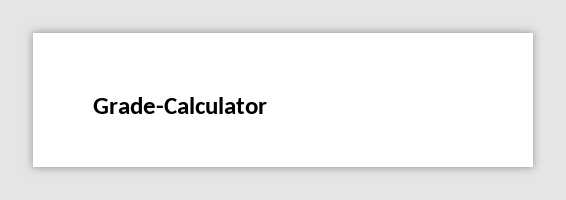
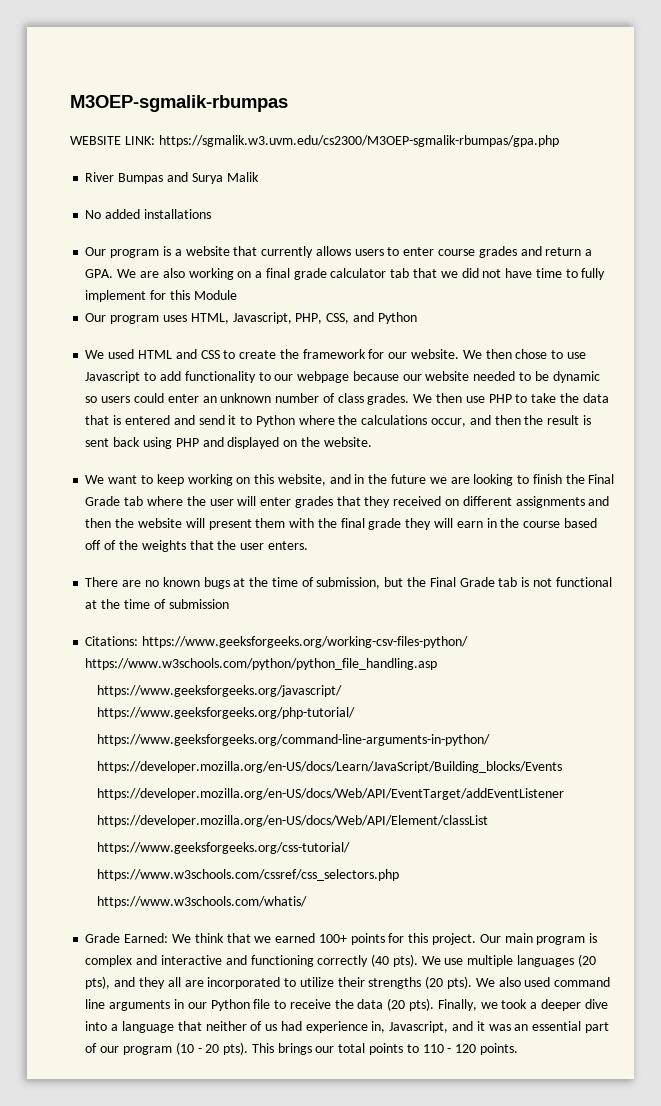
[93,97,267,114] Grade-Calculator -> [70,95,288,112] [70,135,559,147] [85,172,259,184] [85,209,211,219] [85,246,593,258] [85,268,606,280] [85,290,237,302] [85,312,417,324] [85,349,586,359] [85,371,600,383] [85,393,609,405] [85,415,591,427] [85,437,372,449] [85,474,615,486] [85,496,610,508] [85,518,597,530] [85,540,308,552] [85,577,612,589] [85,599,229,609] [85,636,469,648] [85,658,438,670] [97,685,343,697] [97,707,356,719] [97,734,491,746] [97,761,563,773] [97,788,565,800] [97,815,489,827] [97,842,351,854] [97,869,400,881] [97,896,308,908] [85,933,598,945] [85,954,596,967] [85,976,611,989] [85,998,608,1011] [85,1021,609,1033] [85,1042,518,1055] M3OEP-sgmalik-rbumpas // WEBSITE LINK: https://sgmalik.w3.uvm.edu/cs2300/M3OEP-sgmalik-rbumpas/gpa.php // River Bumpas and Surya Malik // No added installations // Our program is a website that currently allows users to enter course grades and return a GPA. We are also working on a final grade calculator tab that we did not have time to fully implement for this Module // Our program uses HTML, Javascript, PHP, CSS, and Python // We used HTML and CSS to create the framework for our website. We then chose to use Javascript to add functionality to our webpage because our website needed to be dynamic so users could enter an unknown number of class grades. We then use PHP to take the data that is entered and send it to Python where the calculations occur, and then the result is sent back using PHP and displayed on the website. // We want to keep working on this website, and in the future we are looking to finish the Final Grade tab where the user will enter grades that they received on different assignments and then the website will present them with the final grade they will earn in the course based off of the weights that the user enters. // There are no known bugs at the time of submission, but the Final Grade tab is not functional at the time of submission // Citations: https://www.geeksforgeeks.org/working-csv-files-python/ https://www.w3schools.com/python/python_file_handling.asp // https://www.geeksforgeeks.org/javascript/ // https://www.geeksforgeeks.org/php-tutorial/ // https://www.geeksforgeeks.org/command-line-arguments-in-python/ // https://developer.mozilla.org/en-US/docs/Learn/JavaScript/Building_blocks/Events // https://developer.mozilla.org/en-US/docs/Web/API/EventTarget/addEventListener // https://developer.mozilla.org/en-US/docs/Web/API/Element/classList // https://www.geeksforgeeks.org/css-tutorial/ // https://www.w3schools.com/cssref/css_selectors.php // https://www.w3schools.com/whatis/ // Grade Earned: We think that we earned 100+ points for this project. Our main program is complex and interactive and functioning correctly (40 pts). We use multiple languages (20 pts), and they all are incorporated to utilize their strengths (20 pts). We also used command line arguments in our Python file to receive the data (20 pts). Finally, we took a deeper dive into a language that neither of us had experience in, Javascript, and it was an essential part of our program (10 - 20 pts). This brings our total points to 110 - 120 points.

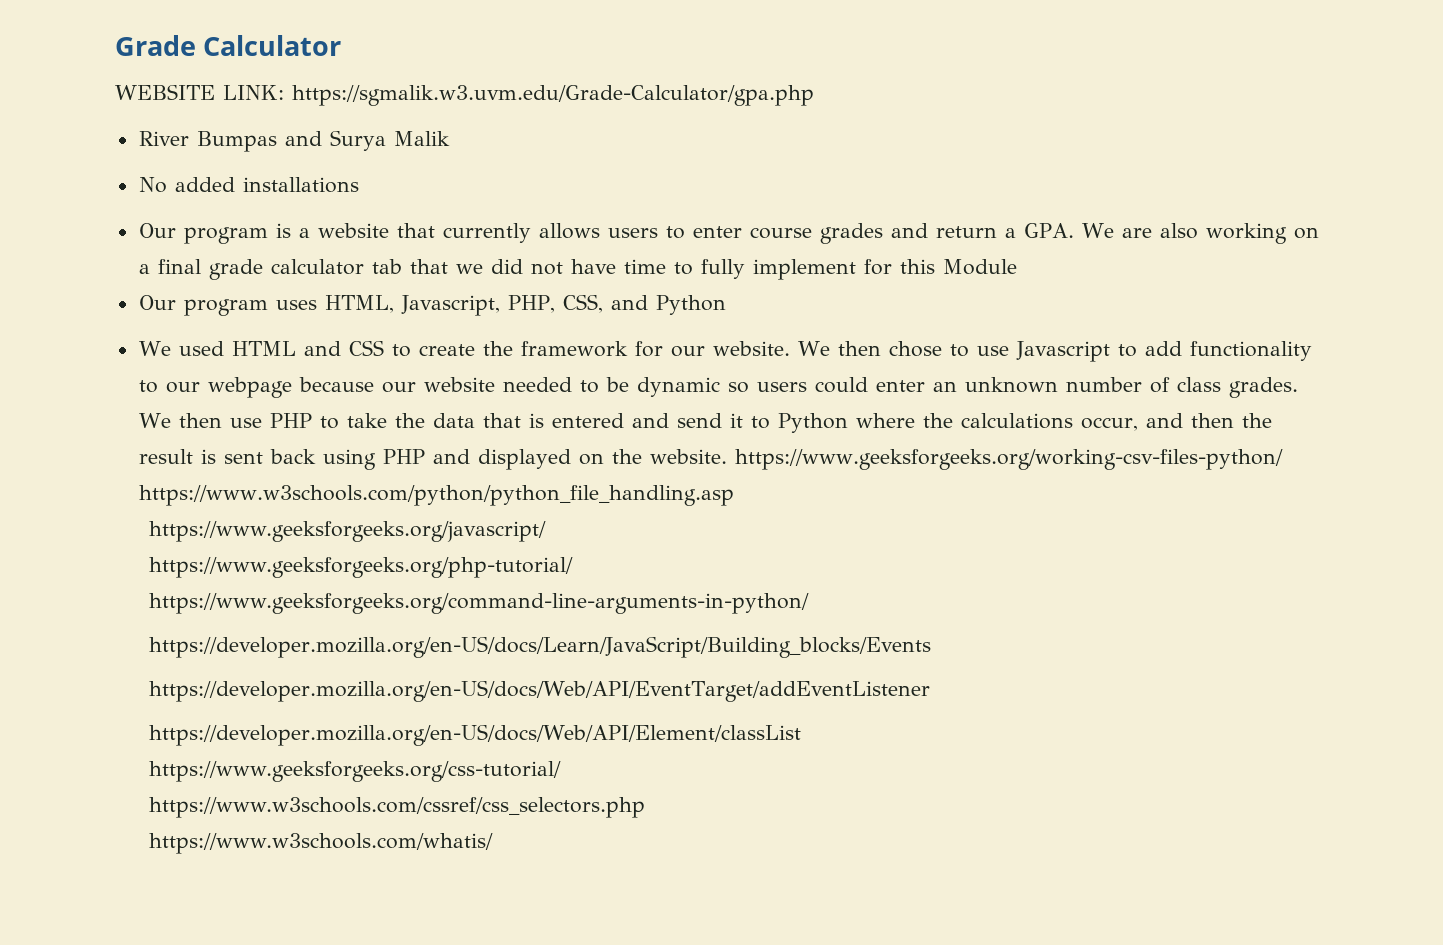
[70,95,288,112] M3OEP-sgmalik-rbumpas -> [115,35,342,56] Grade Calculator
[158,135,559,147] https://sgmalik.w3.uvm.edu/cs2300/M3OEP-sgmalik-rbumpas/gpa.php -> [292,85,814,106] https://sgmalik.w3.uvm.edu/Grade-Calculator/gpa.php
[85,474,615,486] [85,496,610,508] [85,518,597,530] [85,540,308,552] [85,577,612,589] [85,599,229,609] [85,636,139,646] // We want to keep working on this website, and in the future we are looking to finish the Final Grade tab where the user will enter grades that they received on different assignments and then the website will present them with the final grade they will earn in the course based off of the weights that the user enters. // There are no known bugs at the time of submission, but the Final Grade tab is not functional at the time of submission // Citations: -> (727, 456) none
[85,933,598,945] [85,954,596,967] [85,976,611,989] [85,998,608,1011] [85,1021,609,1033] [85,1042,518,1055] // Grade Earned: We think that we earned 100+ points for this project. Our main program is complex and interactive and functioning correctly (40 pts). We use multiple languages (20 pts), and they all are incorporated to utilize their strengths (20 pts). We also used command line arguments in our Python file to receive the data (20 pts). Finally, we took a deeper dive into a language that neither of us had experience in, Javascript, and it was an essential part of our program (10 - 20 pts). This brings our total points to 110 - 120 points. -> (494, 843) none

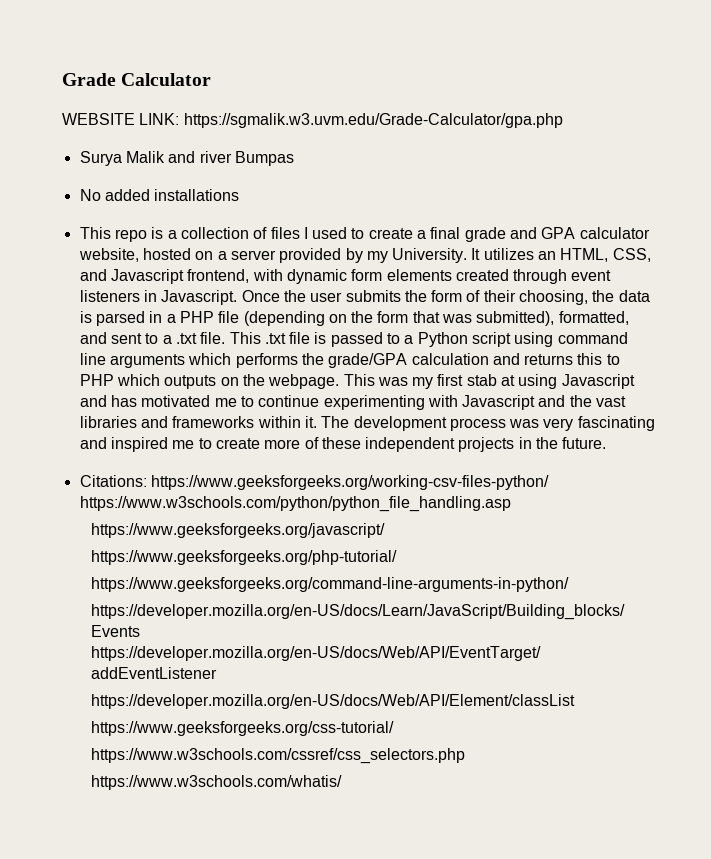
[138,131,322,152] River Bumpas and -> (563, 120) none
(450, 138) none -> [168,151,294,166] and river Bumpas
[138,223,1319,244] [138,259,1017,280] [138,294,726,316] [138,340,1312,362] [138,377,1298,398] [138,413,1272,433] [138,449,727,470] Our program is a website that currently allows users to enter course grades and return a GPA. We are also working on a final grade calculator tab that we did not have time to fully implement for this Module // Our program uses HTML, Javascript, PHP, CSS, and Python // We used HTML and CSS to create the framework for our website. We then chose to use Javascript to add functionality to our webpage because our website needed to be dynamic so users could enter an unknown number of class grades. We then use PHP to take the data that is entered and send it to Python where the calculations occur, and then the result is sent back using PHP and displayed on the website. -> [79,227,650,242] [78,248,651,263] [79,269,612,284] [79,290,650,305] [79,311,629,326] [79,332,628,347] [79,353,620,368] [79,374,635,389] [79,395,627,410] [79,416,655,431] [79,437,607,452] [79,475,147,487] This repo is a collection of files I used to create a final grade and GPA calculator website, hosted on a server provided by my University. It utilizes an HTML, CSS, and Javascript frontend, with dynamic form elements created through event listeners in Javascript. Once the user submits the form of their choosing, the data is parsed in a PHP file (depending on the form that was submitted), formatted, and sent to a .txt file. This .txt file is passed to a Python script using command line arguments which performs the grade/GPA calculation and returns this to PHP which outputs on the webpage. This was my first stab at using Javascript and has motivated me to continue experimenting with Javascript and the vast libraries and frameworks within it. The development process was very fascinating and inspired me to create more of these independent projects in the future. // Citations:

